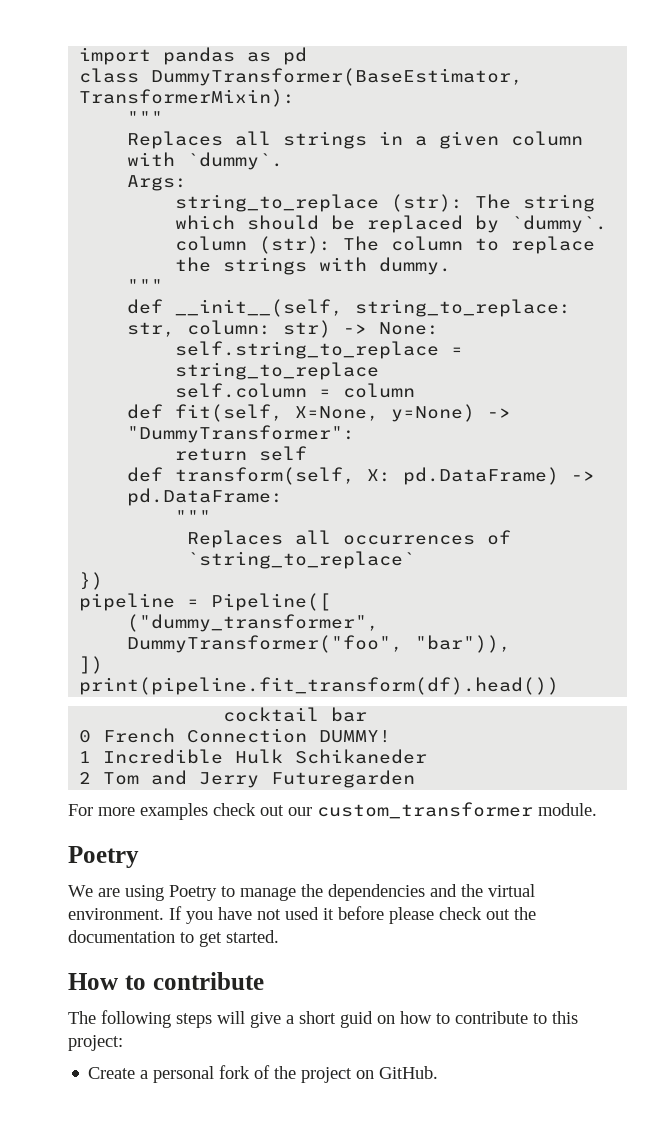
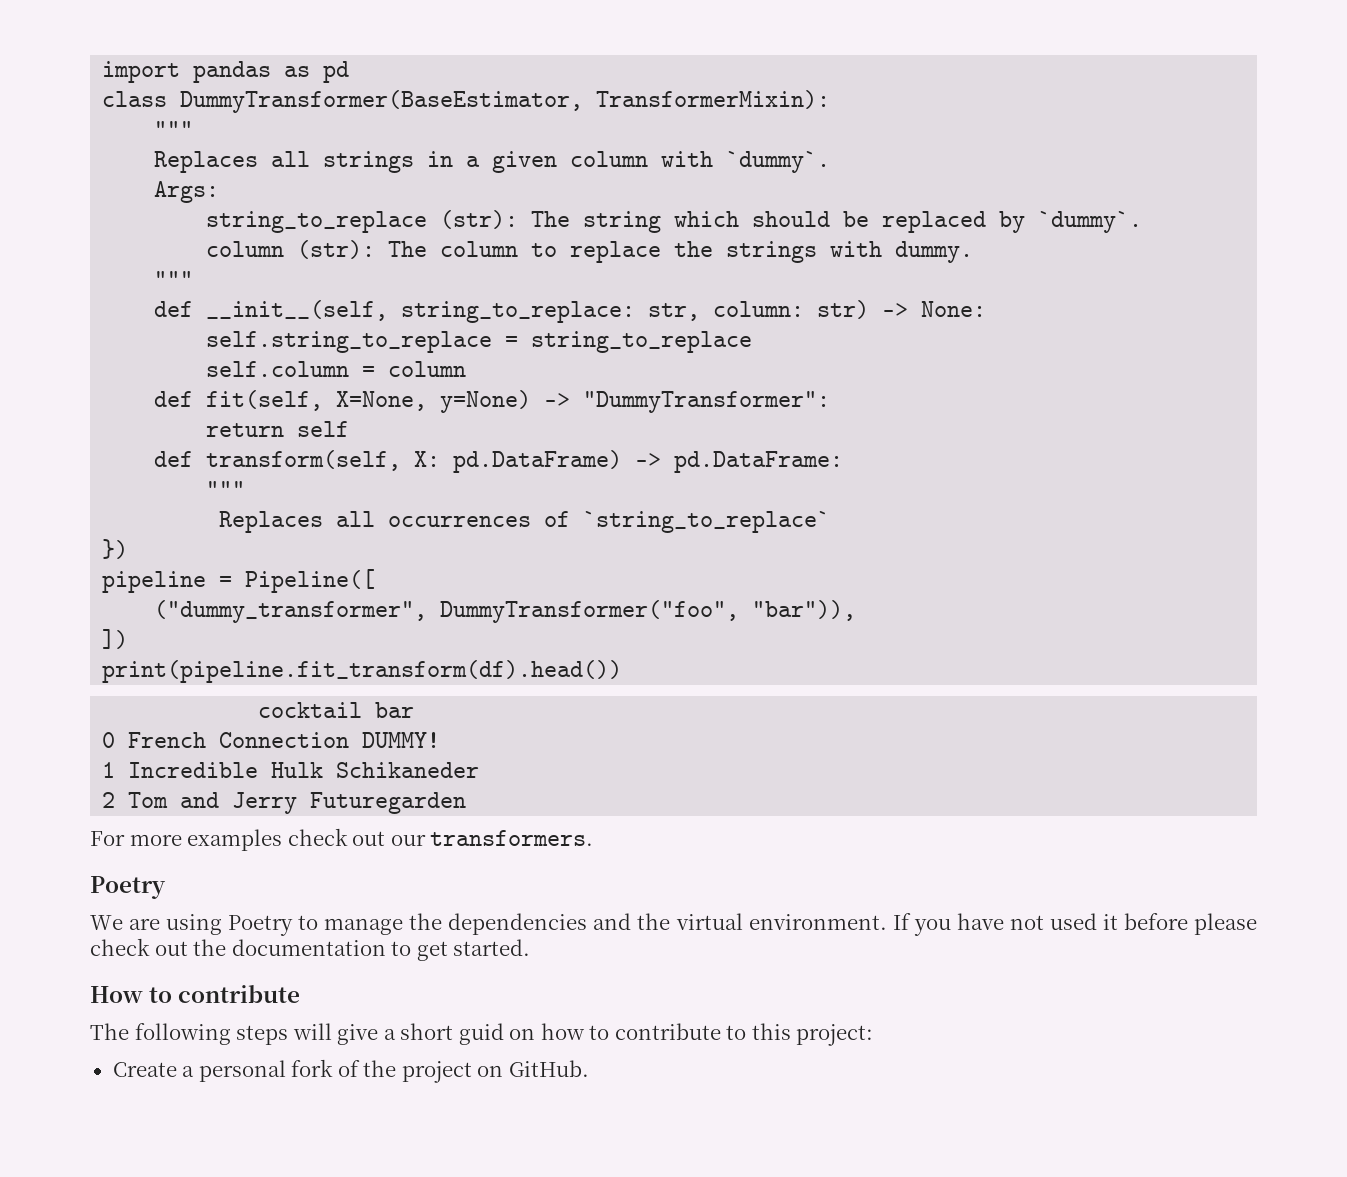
[317,802,597,819] custom_transformer module. -> [430,830,594,846] transformers.

